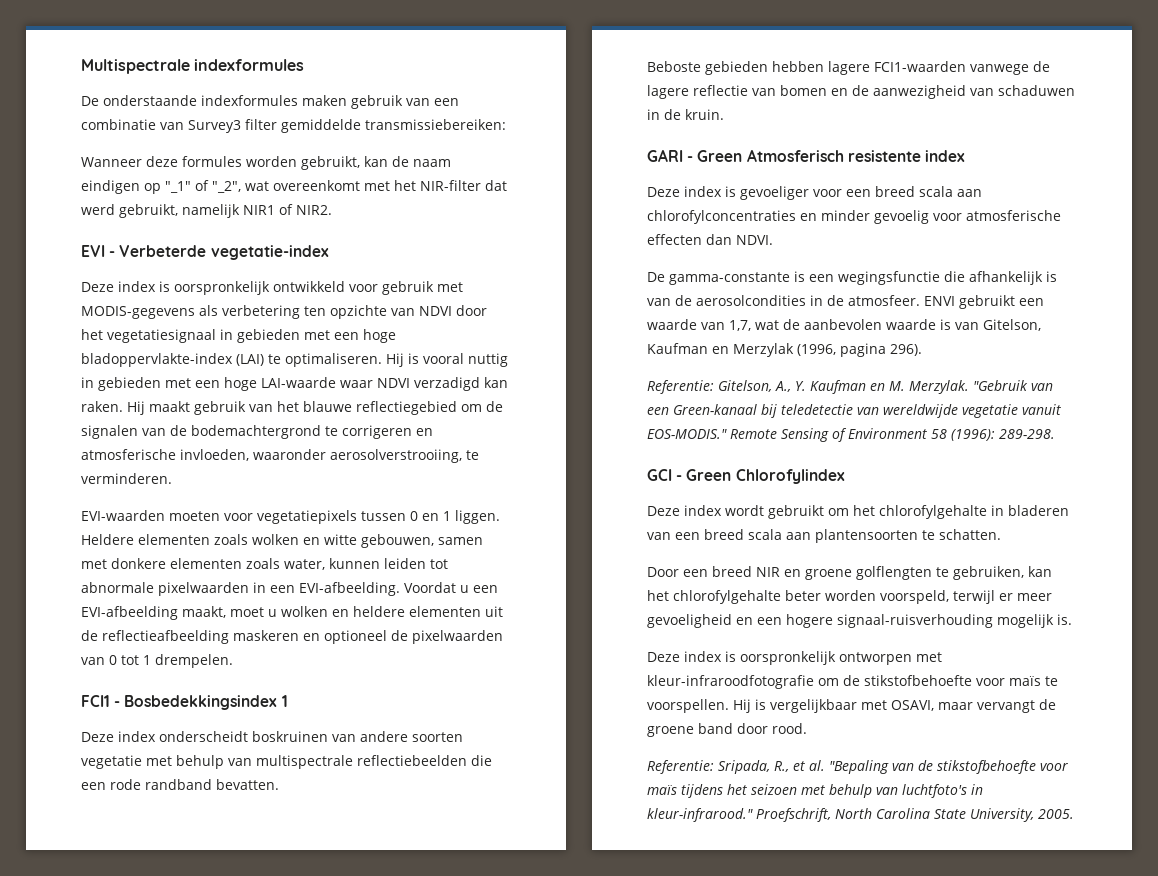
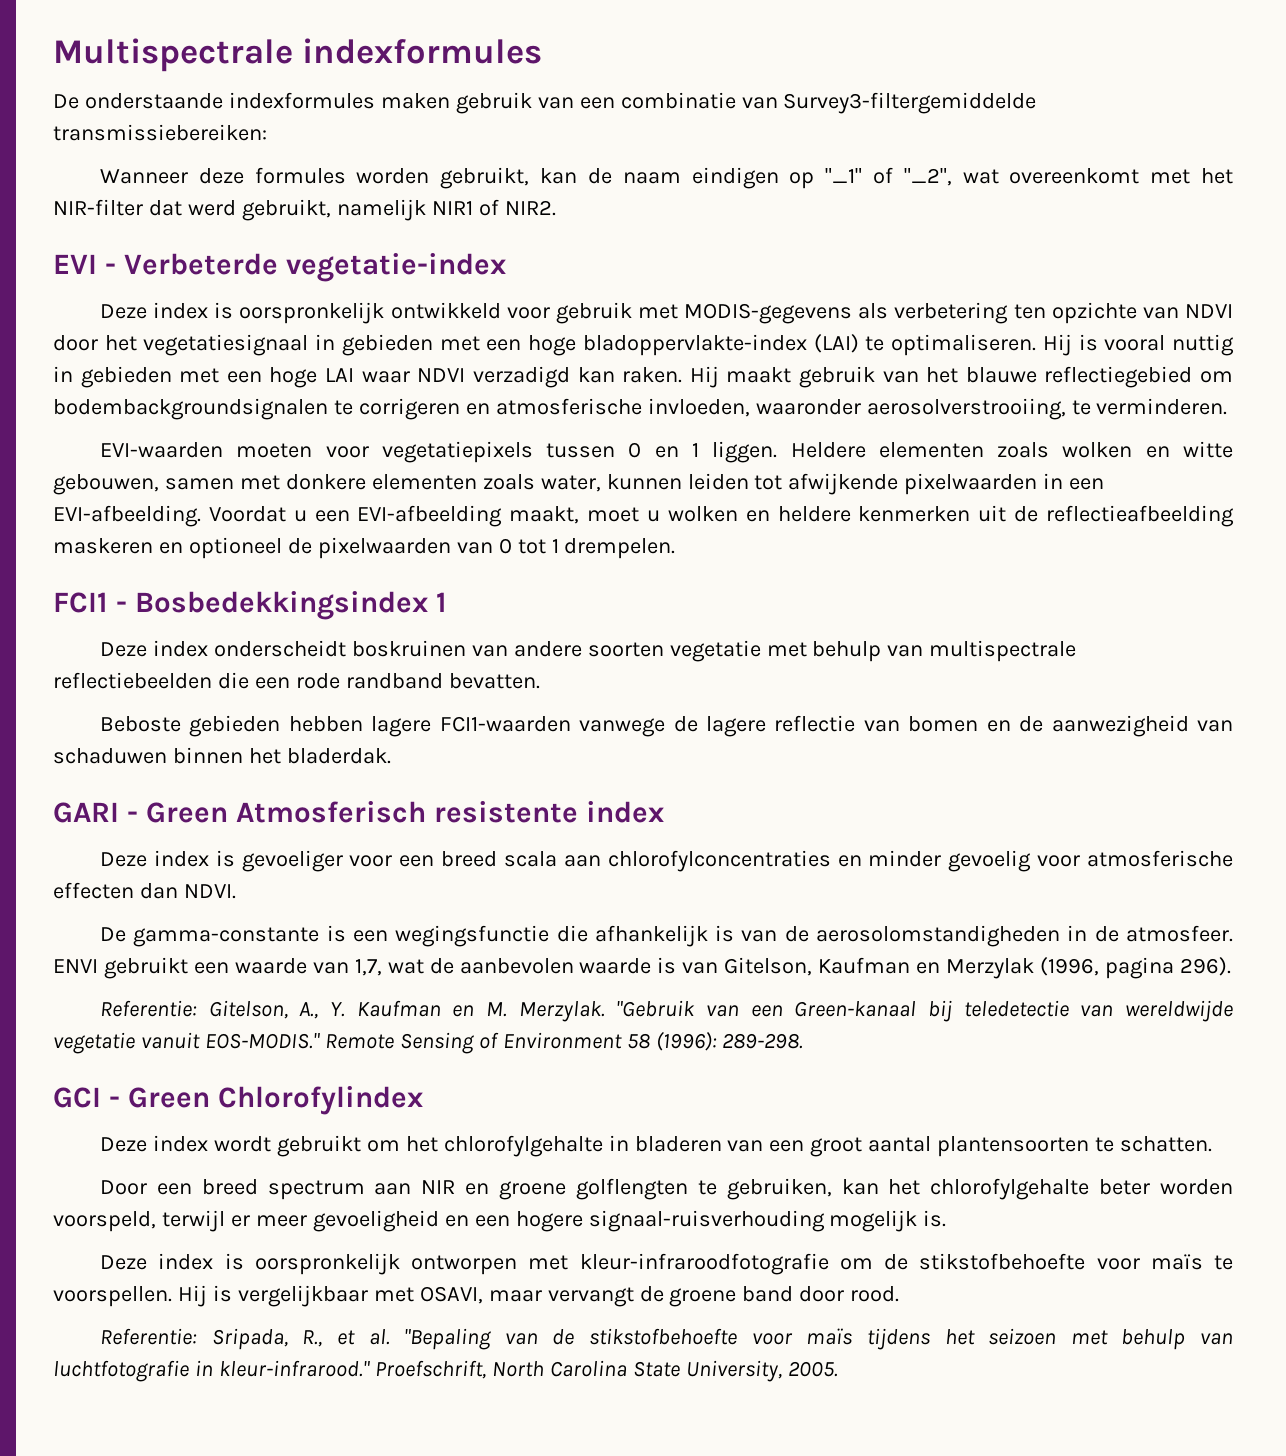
[188,119,361,133] Survey3 filter gemiddelde -> [783,92,1037,114] Survey3-filtergemiddelde
[261,377,336,388] LAI-waarde -> [325,368,355,382] LAI
[486,401,503,412] [81,425,321,439] de signalen van de bodemachtergrond -> [53,398,328,420] bodembackgroundsignalen
[81,582,154,593] abnormale -> [788,473,899,495] afwijkende
[409,606,481,617] elementen -> [858,506,971,522] kenmerken
[647,109,724,120] in de kruin. -> [172,747,391,764] binnen het bladerdak.
[696,295,806,306] aerosolcondities -> [816,925,1061,947] aerosolomstandigheden
[704,529,811,540] breed scala aan -> [810,1136,932,1157] groot aantal
(752, 571) none -> [267,1180,412,1200] spectrum aan
[902,784,967,798] luchtfoto's -> [53,1360,189,1382] luchtfotografie

